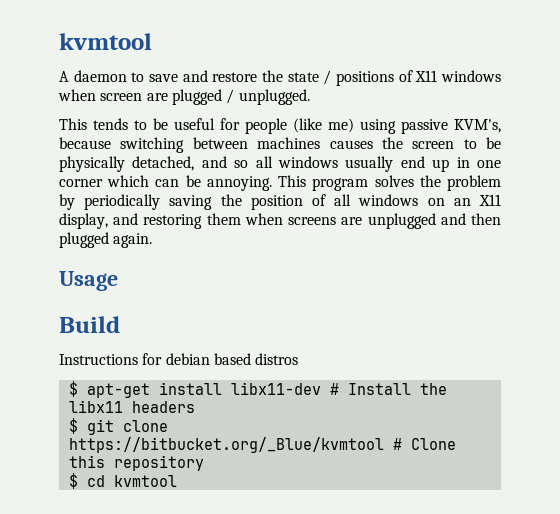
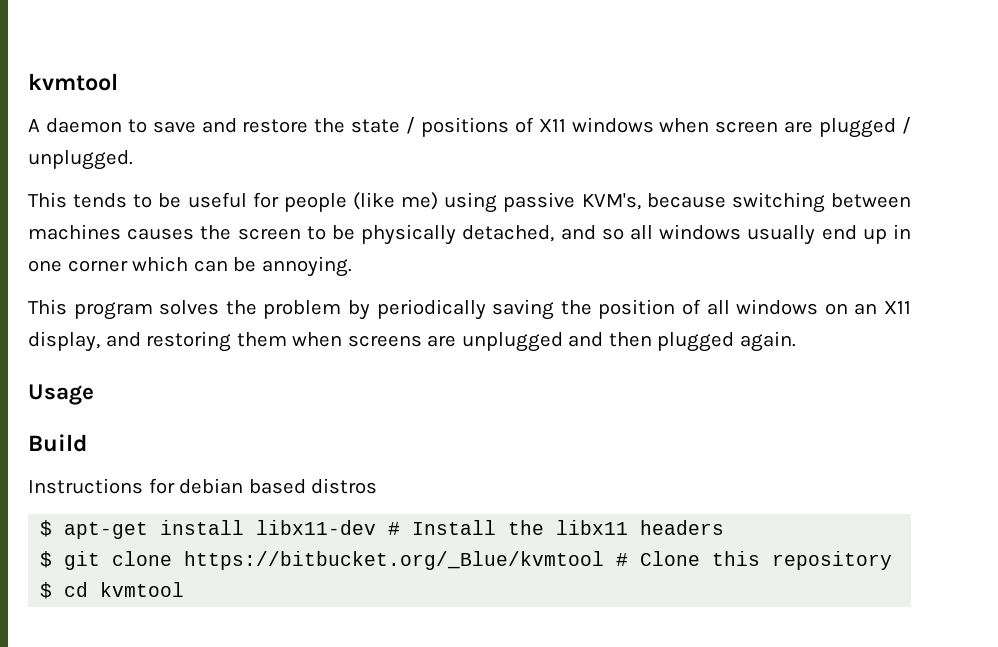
(272, 183) none -> (352, 266) //

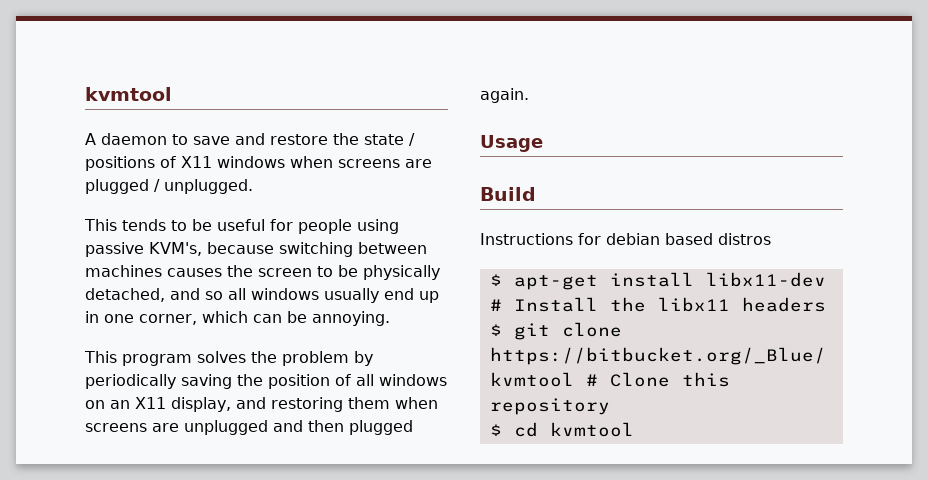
[715,121,779,133] screen -> [338,159,400,168] screens
[353,192,439,210] (like me) -> (352, 226) none
[67,260,128,272] corner -> [139,314,197,325] corner,

